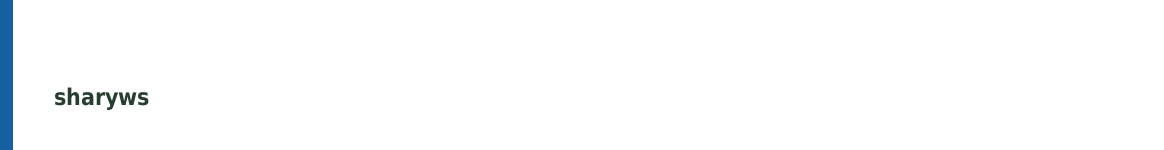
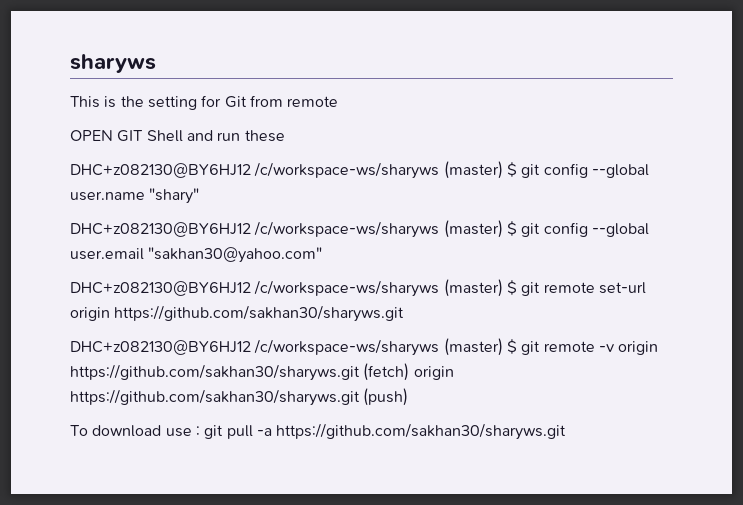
(149, 98) none -> [70,95,339,110] [70,130,285,142] [70,161,649,179] [70,188,200,204] [70,220,649,238] [70,247,323,263] [70,279,646,297] [70,305,405,322] [70,338,659,356] [70,363,454,381] [70,388,409,406] [70,423,567,440] // This is the setting for Git from remote // OPEN GIT Shell and run these // DHC+z082130@BY6HJ12 /c/workspace-ws/sharyws (master) $ git config --global user.name "shary" // DHC+z082130@BY6HJ12 /c/workspace-ws/sharyws (master) $ git config --global user.email "sakhan30@yahoo.com" // DHC+z082130@BY6HJ12 /c/workspace-ws/sharyws (master) $ git remote set-url origin https://github.com/sakhan30/sharyws.git // DHC+z082130@BY6HJ12 /c/workspace-ws/sharyws (master) $ git remote -v origin https://github.com/sakhan30/sharyws.git (fetch) origin https://github.com/sakhan30/sharyws.git (push) // To download use : git pull -a https://github.com/sakhan30/sharyws.git

